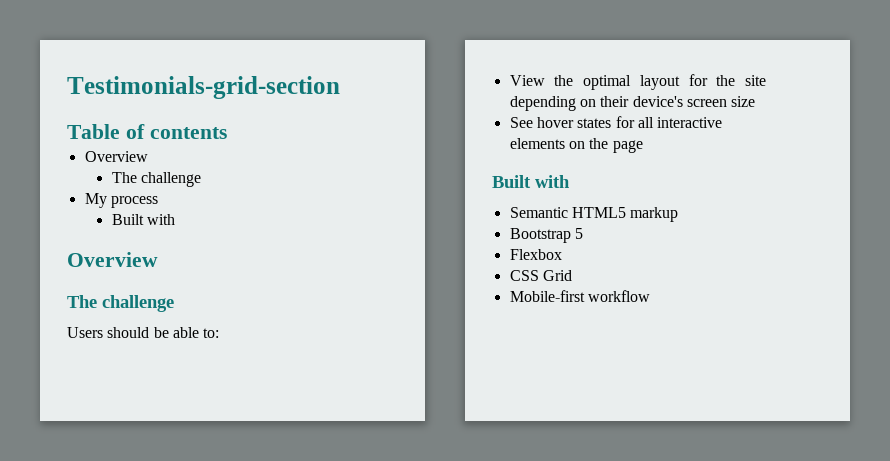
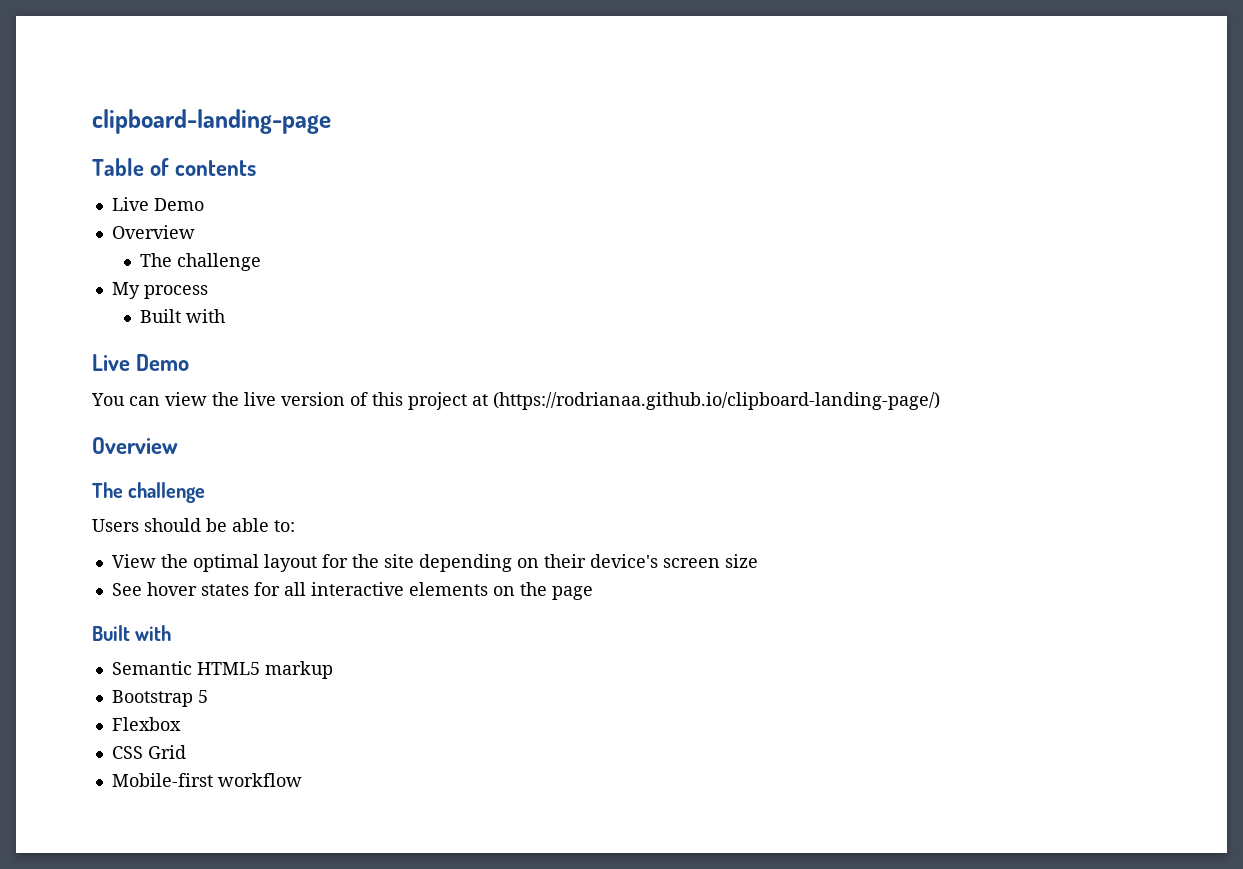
[67,76,340,99] Testimonials-grid-section -> [92,109,331,134] clipboard-landing-page
(227, 133) none -> [111,197,204,211] // Live Demo
(176, 219) none -> [92,354,190,371] [91,392,940,410] // Live Demo // You can view the live version of this project at (https://rodrianaa.github.io/clipboard-landing-page/)

